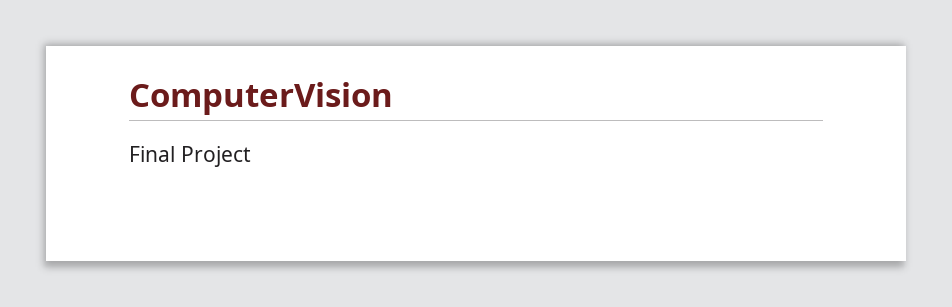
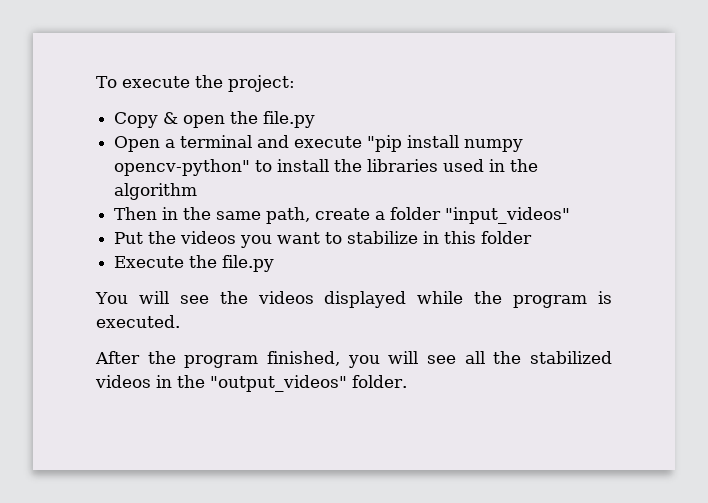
[129,82,393,115] [129,146,251,167] ComputerVision // Final Project -> [96,75,295,92] [114,111,316,128] [114,135,524,152] [114,159,539,176] [114,183,198,200] [114,207,571,224] [114,231,533,248] [114,255,275,272] [95,291,612,308] [96,315,180,328] [95,351,612,368] [95,375,407,392] To execute the project: // Copy & open the file.py // Open a terminal and execute "pip install numpy opencv-python" to install the libraries used in the algorithm // Then in the same path, create a folder "input_videos" // Put the videos you want to stabilize in this folder // Execute the file.py // You will see the videos displayed while the program is executed. // After the program finished, you will see all the stabilized videos in the "output_videos" folder.

